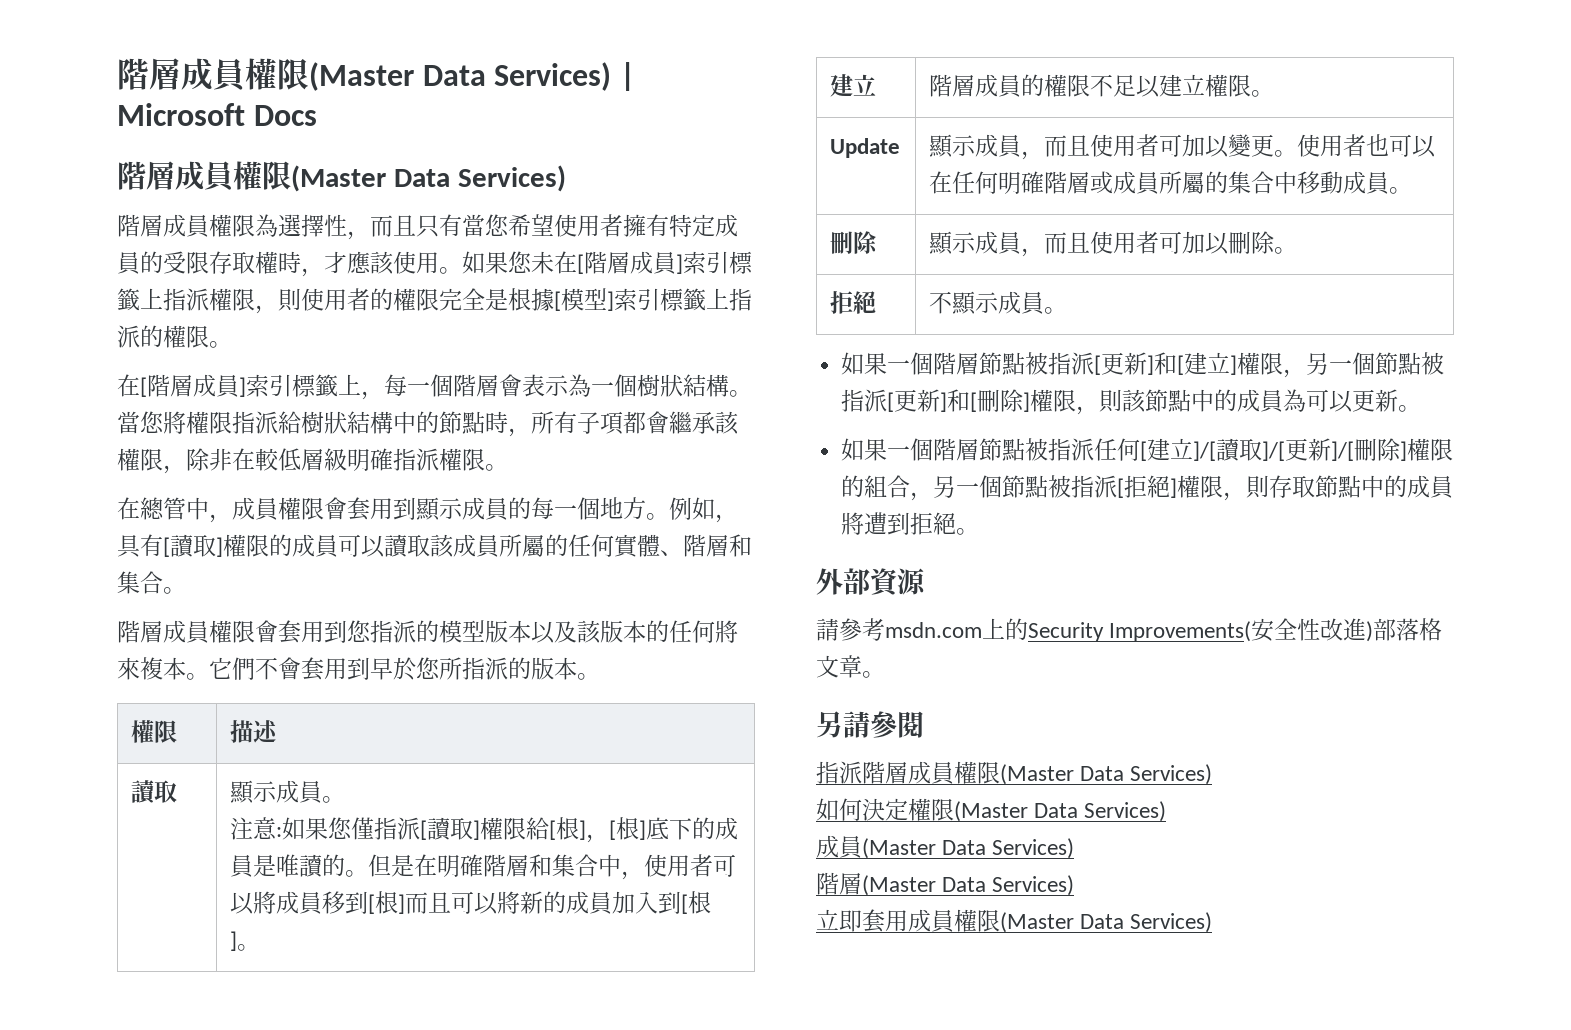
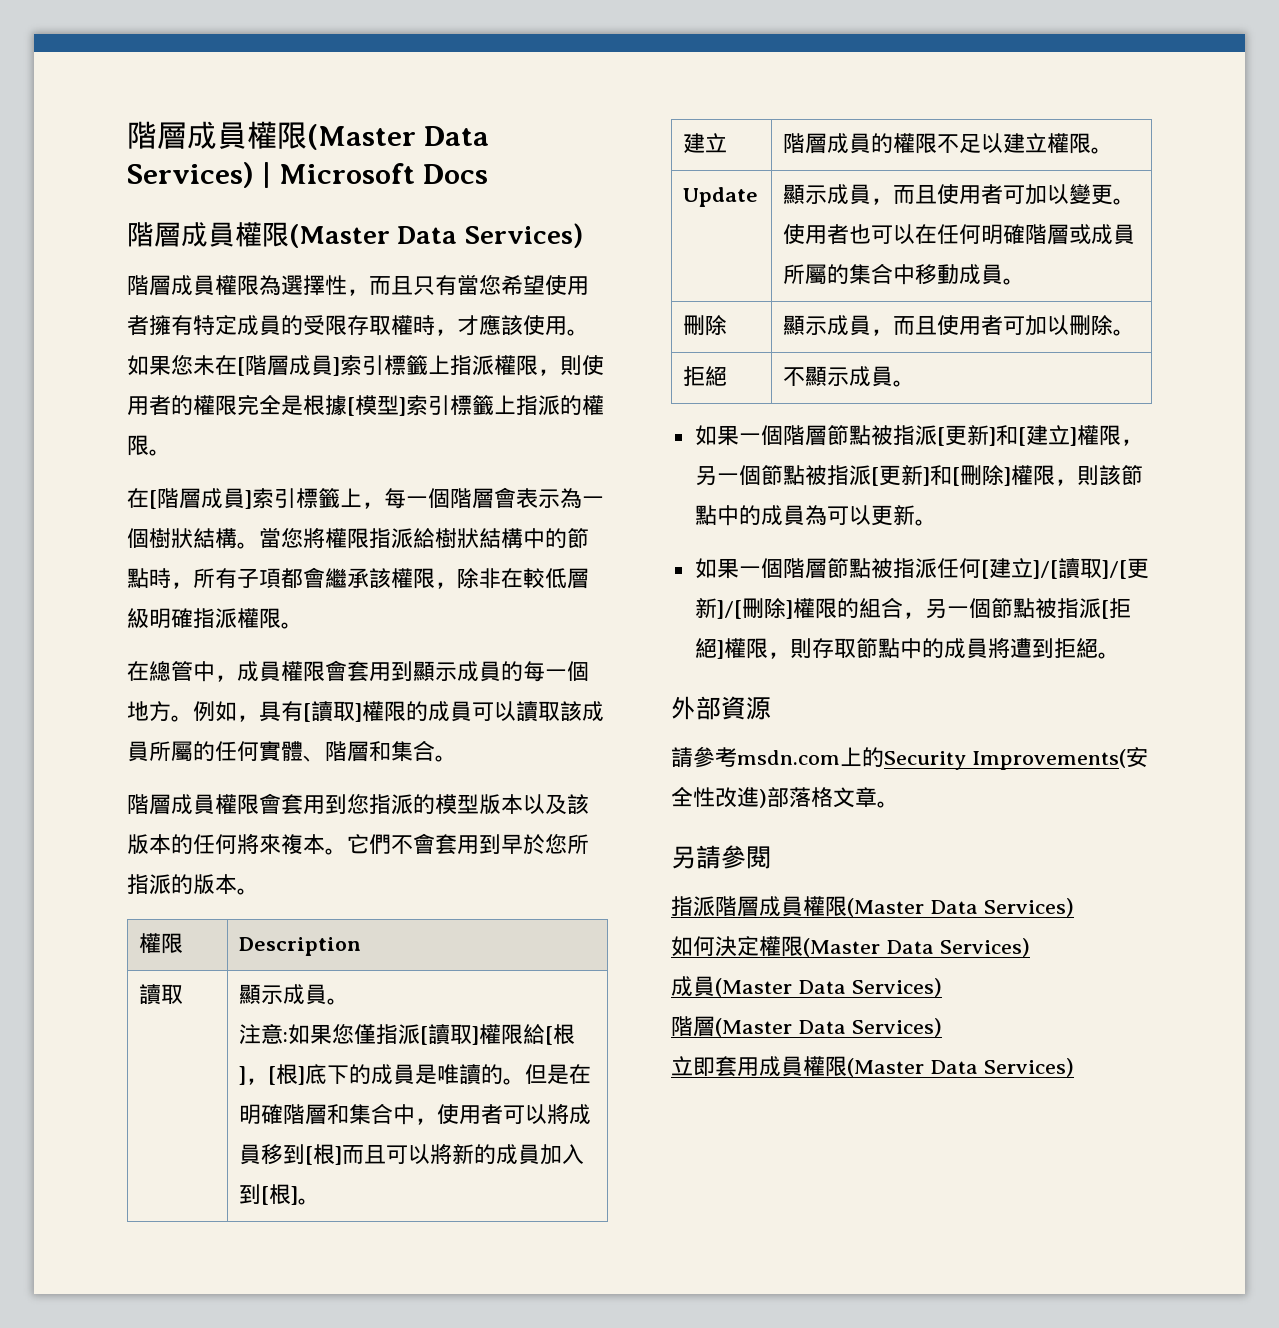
[230,720,279,743] 描述 -> [239,937,362,956] Description

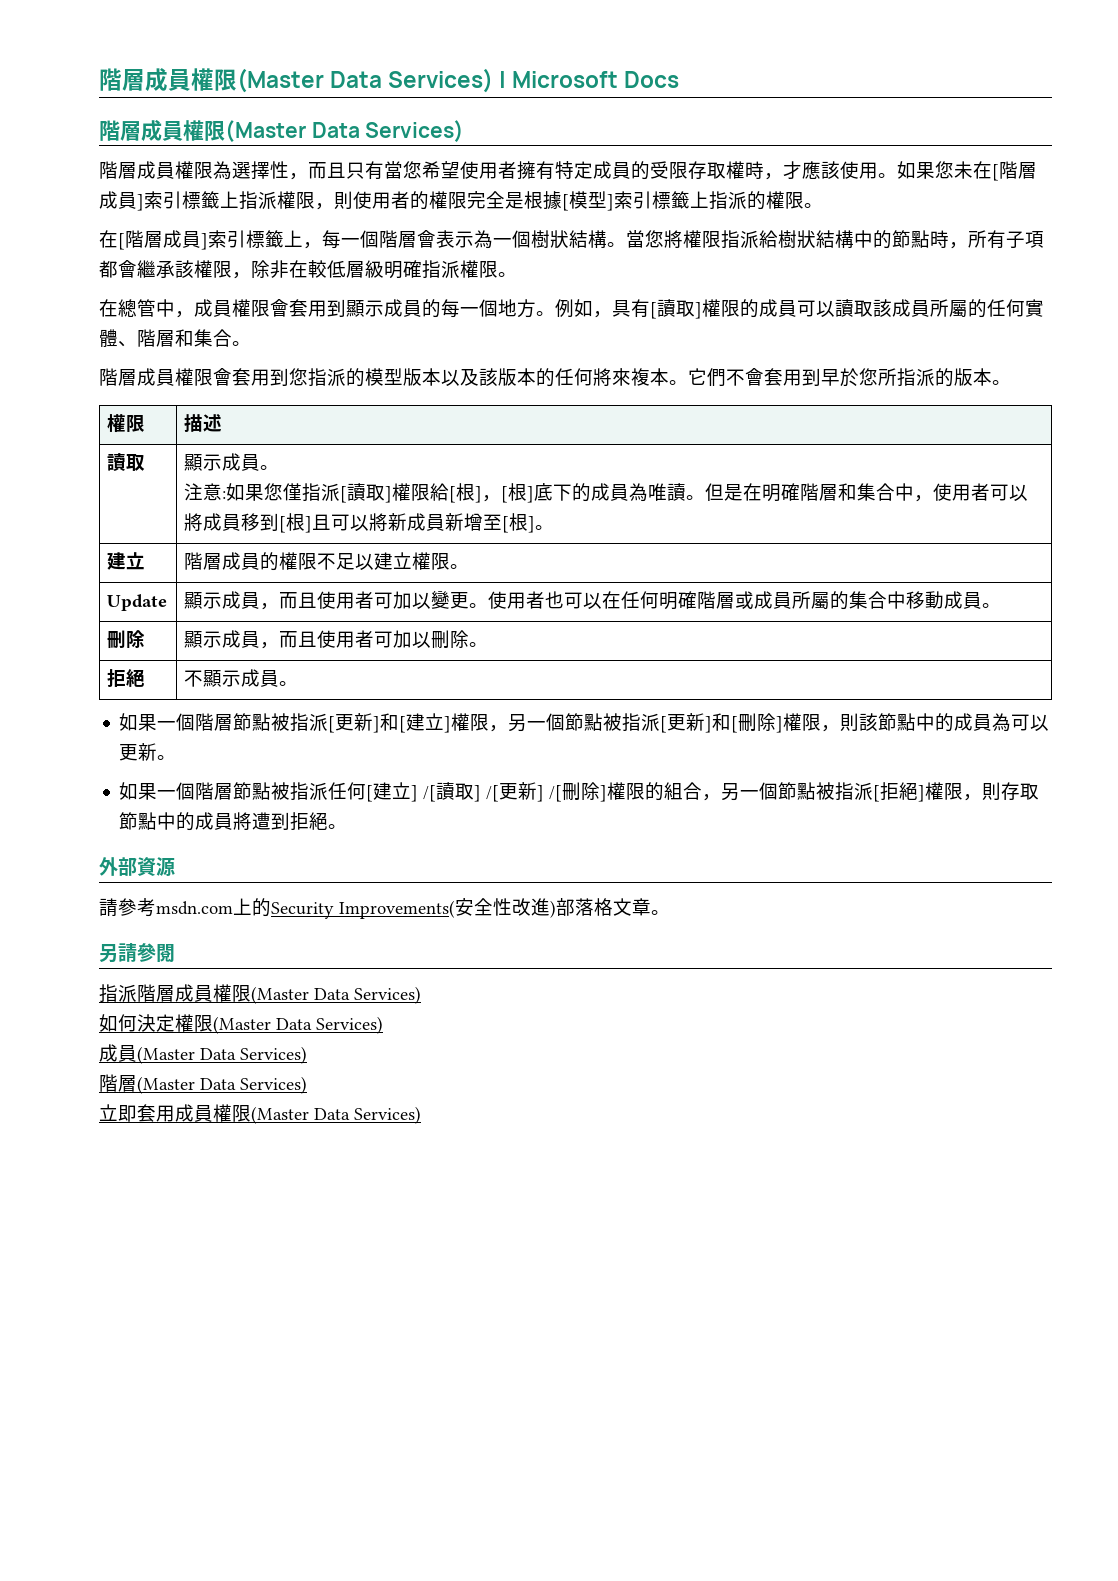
[239,937,362,956] Description -> [184,414,223,432] 描述
[415,1064,504,1085] 是唯讀的 -> [629,483,687,502] 為唯讀
[342,1145,365,1164] 而 -> (313, 524) none
[474,1144,585,1165] [239,1184,262,1204] 的成員加入到 -> [407,513,503,531] 成員新增至
[1032,558,1149,579] [694,598,742,619] ]/[讀取]/[更新]/[ -> [411,782,563,802] ] /[讀取] /[更新] /[

